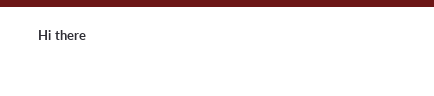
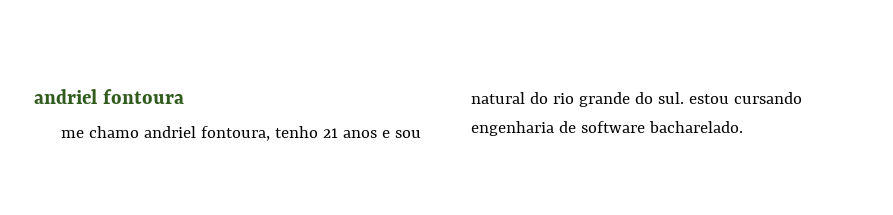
[38,30,86,40] Hi there -> [34,89,184,104] [60,126,421,141] [471,92,802,107] [471,121,743,136] andriel fontoura // me chamo andriel fontoura, tenho 21 anos e sou natural do rio grande do sul. estou cursando engenharia de software bacharelado.

